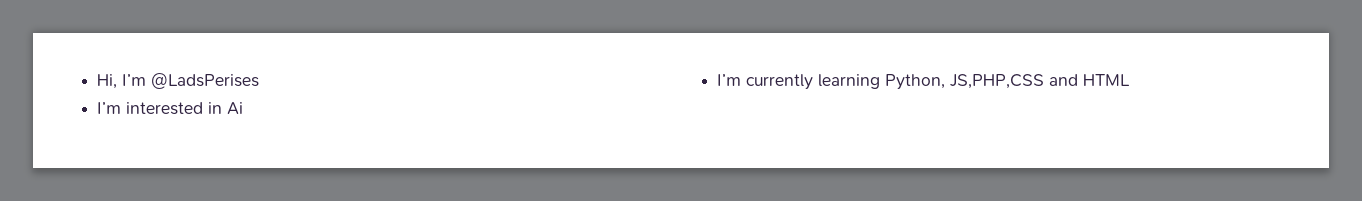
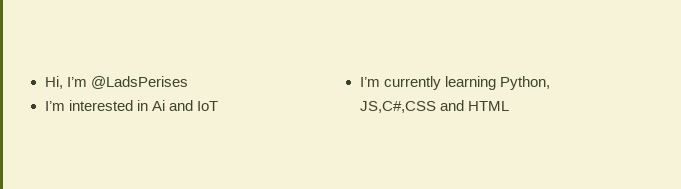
(244, 108) none -> [168,100,218,111] and IoT
[950,74,1045,89] JS,PHP,CSS -> [359,101,436,113] JS,C#,CSS

